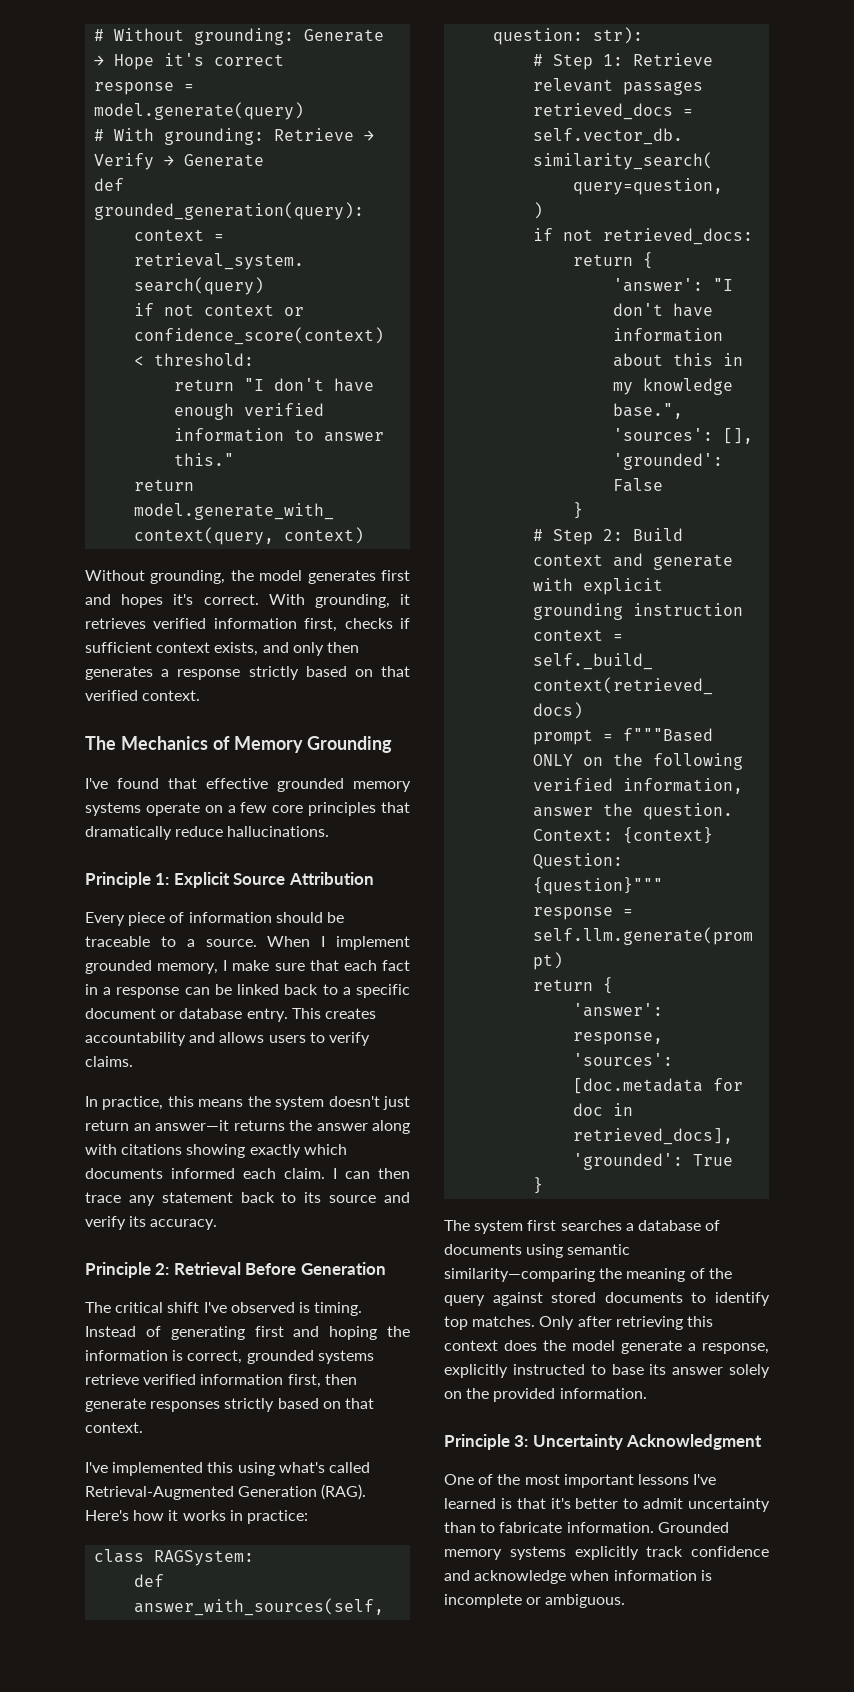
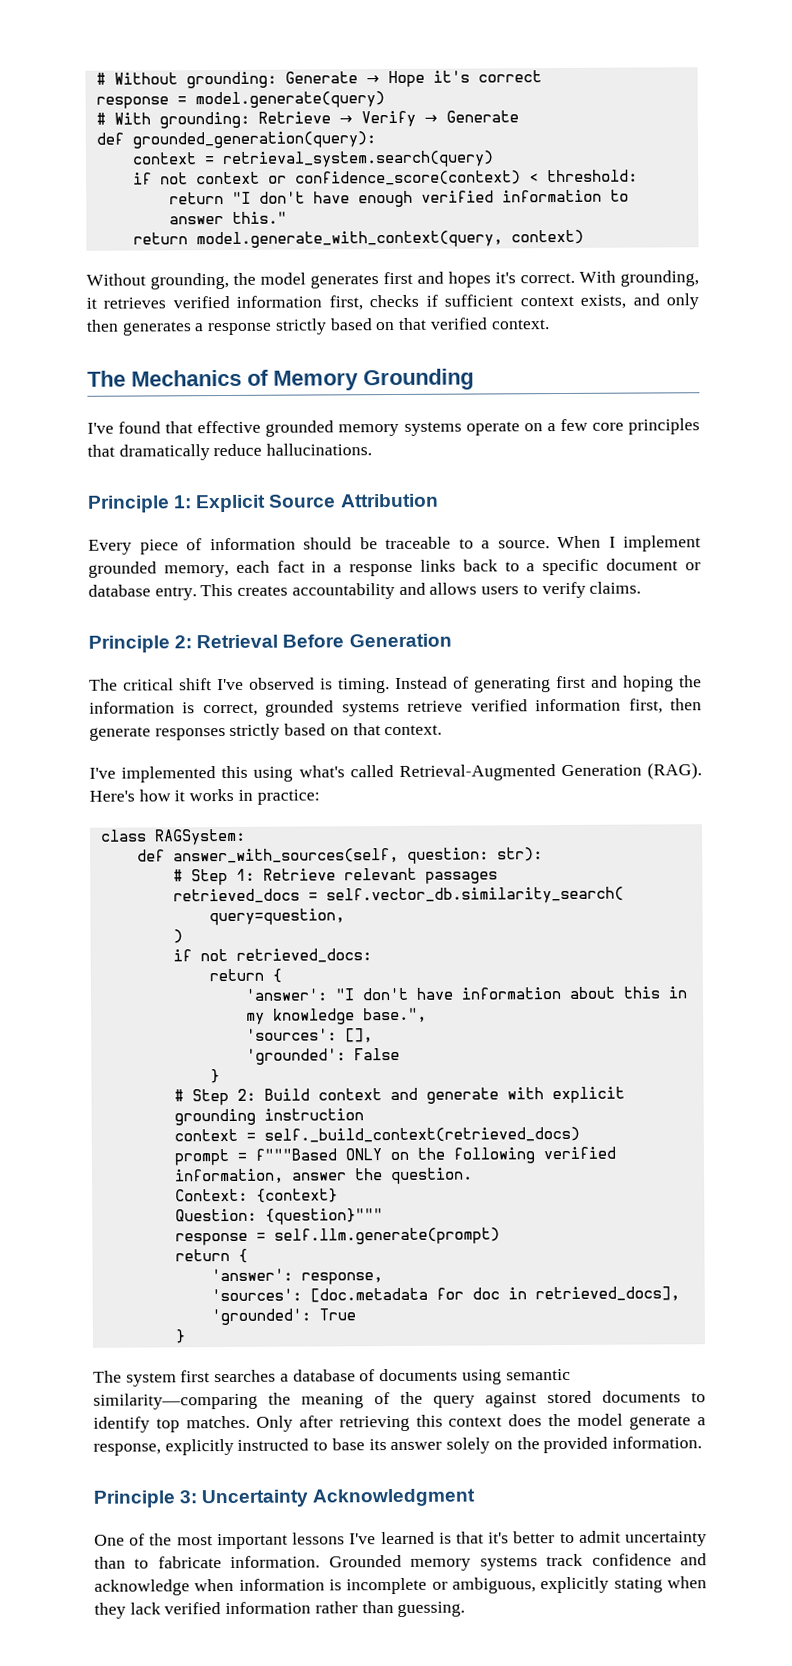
[223,960,339,971] I make sure that -> (229, 571) none
[184,984,280,995] can be linked -> [419,559,456,572] links
[85,1096,410,1110] [85,1120,410,1134] [85,1144,347,1158] [85,1168,410,1179] [85,1192,410,1206] [85,1216,218,1230] // In practice, this means the system doesn't just return an answer—it returns the answer along with citations showing exactly which documents informed each claim. I can then trace any statement back to its source and verify its accuracy. -> (642, 587) none
[574,1546,639,1560] explicitly -> (538, 1563) none
[545,1594,626,1608] ambiguous. -> [452,1576,707,1594] [94,1601,466,1619] ambiguous, explicitly stating when they lack verified information rather than guessing.

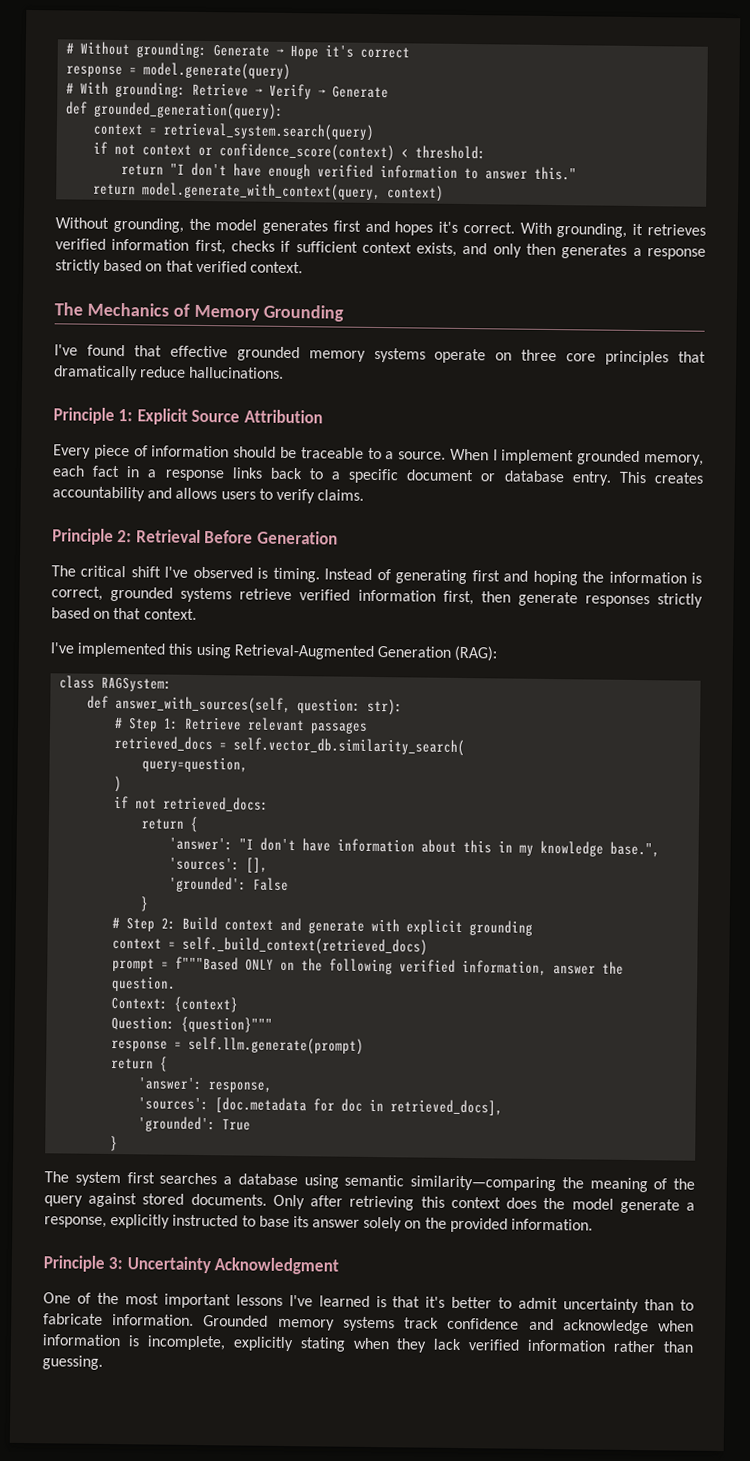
[546,418,588,432] a few -> [521,349,558,362] three
[298,762,702,781] [89,788,320,805] what's called Retrieval-Augmented Generation (RAG). Here's how it works in practice: -> [233,644,498,662] Retrieval-Augmented Generation (RAG):
[263,1108,364,1121] instruction -> (534, 928) none
[359,1368,459,1382] of documents -> (298, 1179) none
[602,1390,706,1403] [93,1415,250,1433] documents to identify top matches. -> [190,1193,267,1206] documents.
[346,1577,536,1595] incomplete or ambiguous, -> [146,1335,226,1351] incomplete,

